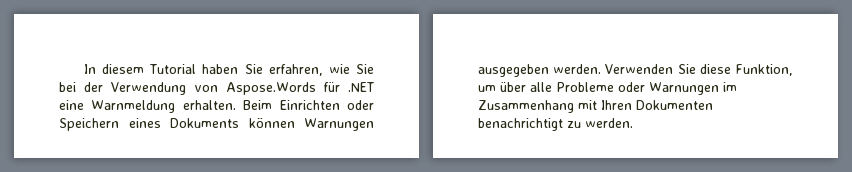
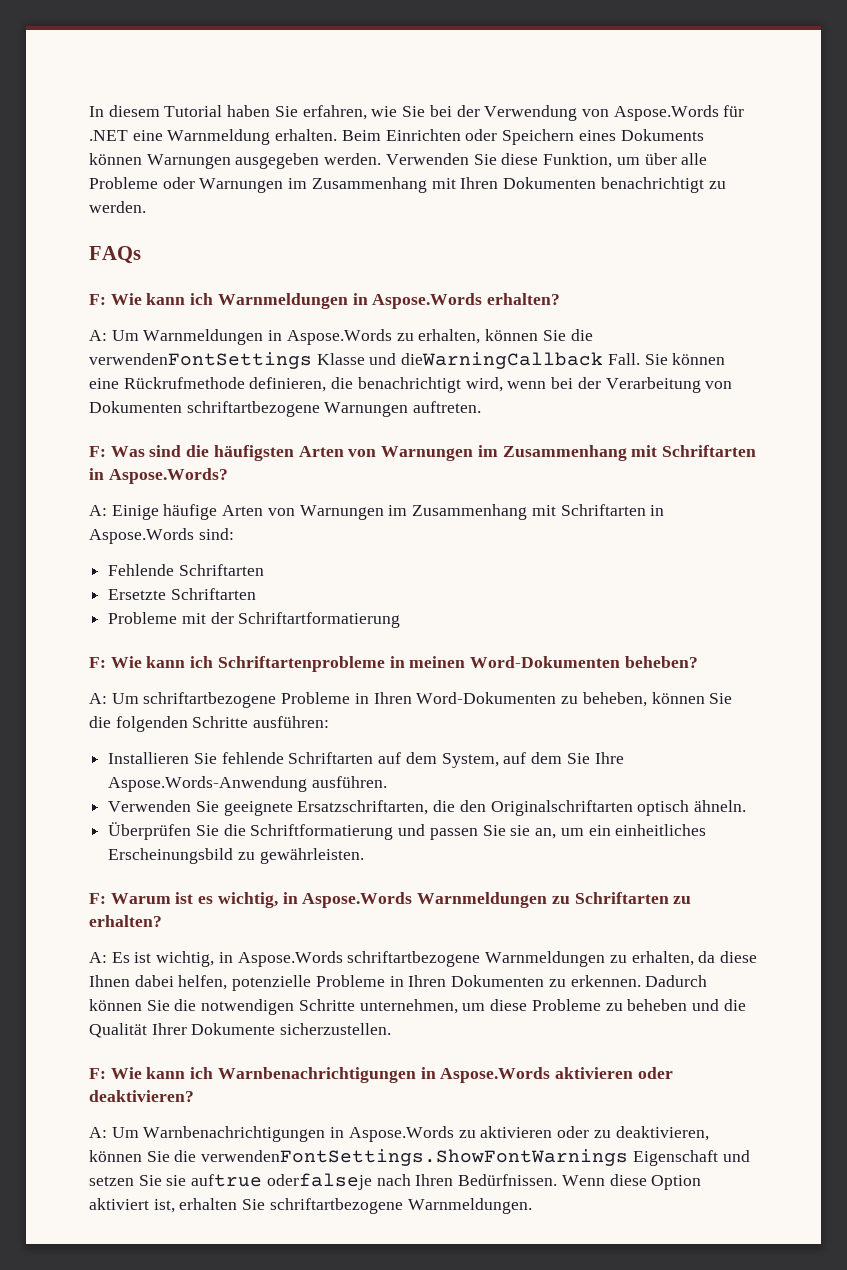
(633, 123) none -> [89,246,141,264] [89,293,561,309] [89,329,593,345] [89,352,726,369] [89,377,733,393] [89,401,482,417] [89,445,756,461] [89,468,228,484] [89,504,665,520] [89,528,234,544] [108,564,264,576] [108,588,256,600] [108,612,401,628] [89,656,698,672] [89,692,733,708] [89,716,330,732] [108,752,624,768] [108,776,387,792] [108,800,747,816] [108,822,707,840] [108,848,364,864] [89,892,692,908] [89,915,162,927] [89,951,757,967] [89,975,708,991] [89,999,746,1015] [89,1023,392,1038] [89,1067,673,1083] [89,1090,194,1102] [89,1126,709,1142] [89,1149,750,1166] [89,1173,702,1190] [89,1198,532,1214] // FAQs // F: Wie kann ich Warnmeldungen in Aspose.Words erhalten? // A: Um Warnmeldungen in Aspose.Words zu erhalten, können Sie die verwendenFontSettings Klasse und dieWarningCallback Fall. Sie können eine Rückrufmethode definieren, die benachrichtigt wird, wenn bei der Verarbeitung von Dokumenten schriftartbezogene Warnungen auftreten. // F: Was sind die häufigsten Arten von Warnungen im Zusammenhang mit Schriftarten in Aspose.Words? // A: Einige häufige Arten von Warnungen im Zusammenhang mit Schriftarten in Aspose.Words sind: // Fehlende Schriftarten // Ersetzte Schriftarten // Probleme mit der Schriftartformatierung // F: Wie kann ich Schriftartenprobleme in meinen Word-Dokumenten beheben? // A: Um schriftartbezogene Probleme in Ihren Word-Dokumenten zu beheben, können Sie die folgenden Schritte ausführen: // Installieren Sie fehlende Schriftarten auf dem System, auf dem Sie Ihre Aspose.Words-Anwendung ausführen. // Verwenden Sie geeignete Ersatzschriftarten, die den Originalschriftarten optisch ähneln. // Überprüfen Sie die Schriftformatierung und passen Sie sie an, um ein einheitliches Erscheinungsbild zu gewährleisten. // F: Warum ist es wichtig, in Aspose.Words Warnmeldungen zu Schriftarten zu erhalten? // A: Es ist wichtig, in Aspose.Words schriftartbezogene Warnmeldungen zu erhalten, da diese Ihnen dabei helfen, potenzielle Probleme in Ihren Dokumenten zu erkennen. Dadurch können Sie die notwendigen Schritte unternehmen, um diese Probleme zu beheben und die Qualität Ihrer Dokumente sicherzustellen. // F: Wie kann ich Warnbenachrichtigungen in Aspose.Words aktivieren oder deaktivieren? // A: Um Warnbenachrichtigungen in Aspose.Words zu aktivieren oder zu deaktivieren, können Sie die verwendenFontSettings.ShowFontWarnings Eigenschaft und setzen Sie sie auftrue oderfalseje nach Ihren Bedürfnissen. Wenn diese Option aktiviert ist, erhalten Sie schriftartbezogene Warnmeldungen.

